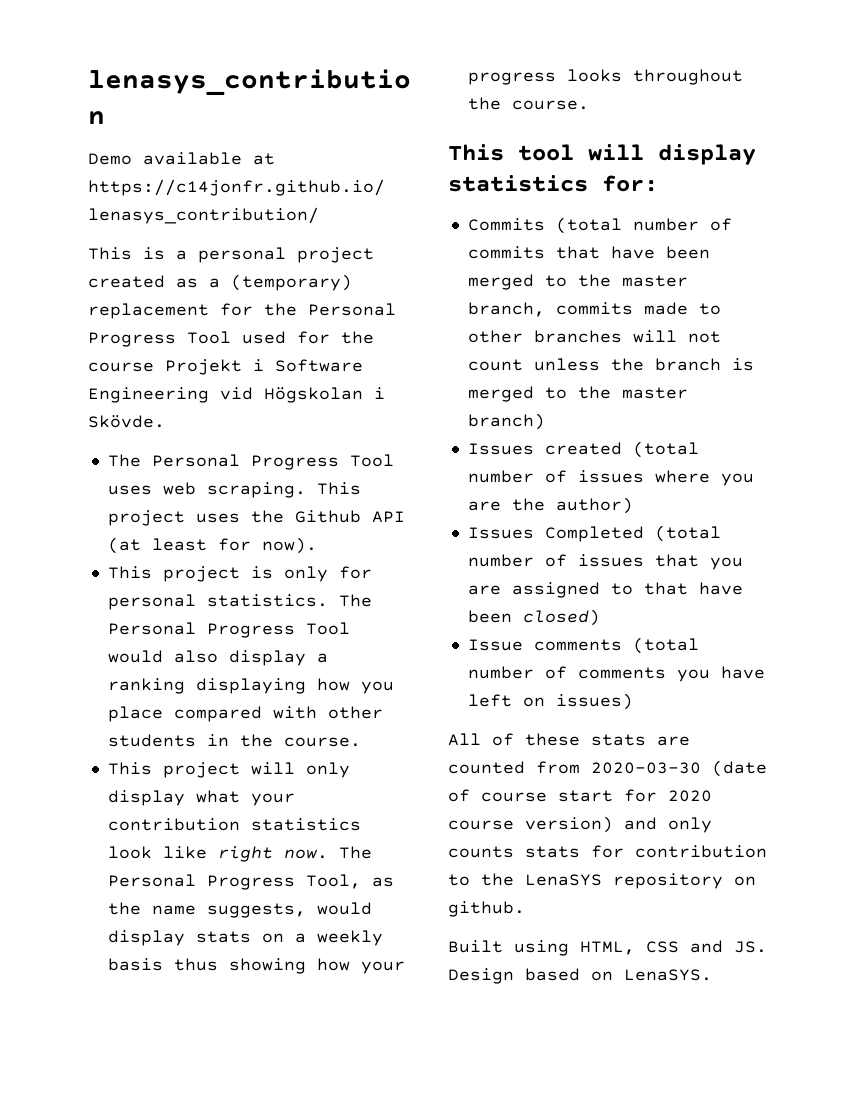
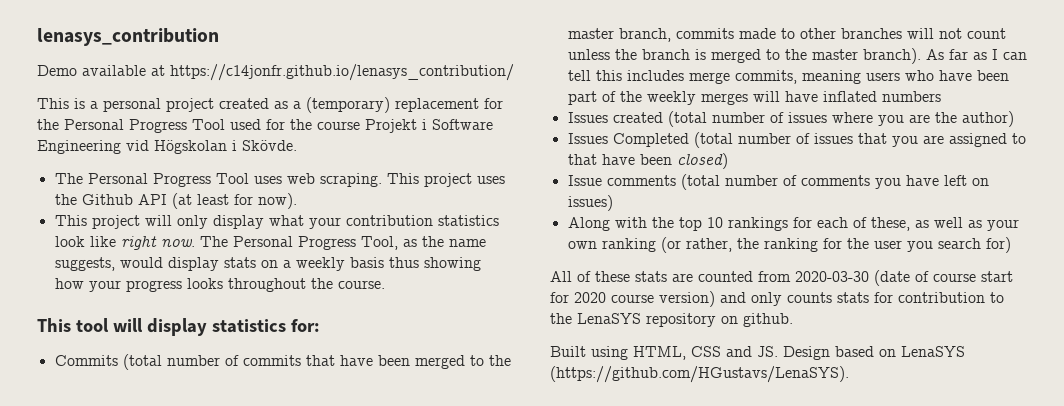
[107,566,372,582] [107,594,372,610] [107,622,350,638] [107,650,328,666] [107,678,394,694] [107,706,383,722] [107,734,361,747] // This project is only for personal statistics. The Personal Progress Tool would also display a ranking displaying how you place compared with other students in the course. -> (297, 201) none
[467,413,545,430] branch) -> [862,48,1027,64] [567,70,1009,84] [567,91,941,105] branch). As far as I can tell this includes merge commits, meaning users who have been part of the weekly merges will have inflated numbers
(633, 701) none -> [567,217,1019,231] [567,237,1011,253] // Along with the top 10 rankings for each of these, as well as your own ranking (or rather, the ranking for the user you search for)
[624,969,712,981] LenaSYS. -> [901,346,965,357] [550,366,849,383] LenaSYS (https://github.com/HGustavs/LenaSYS).

